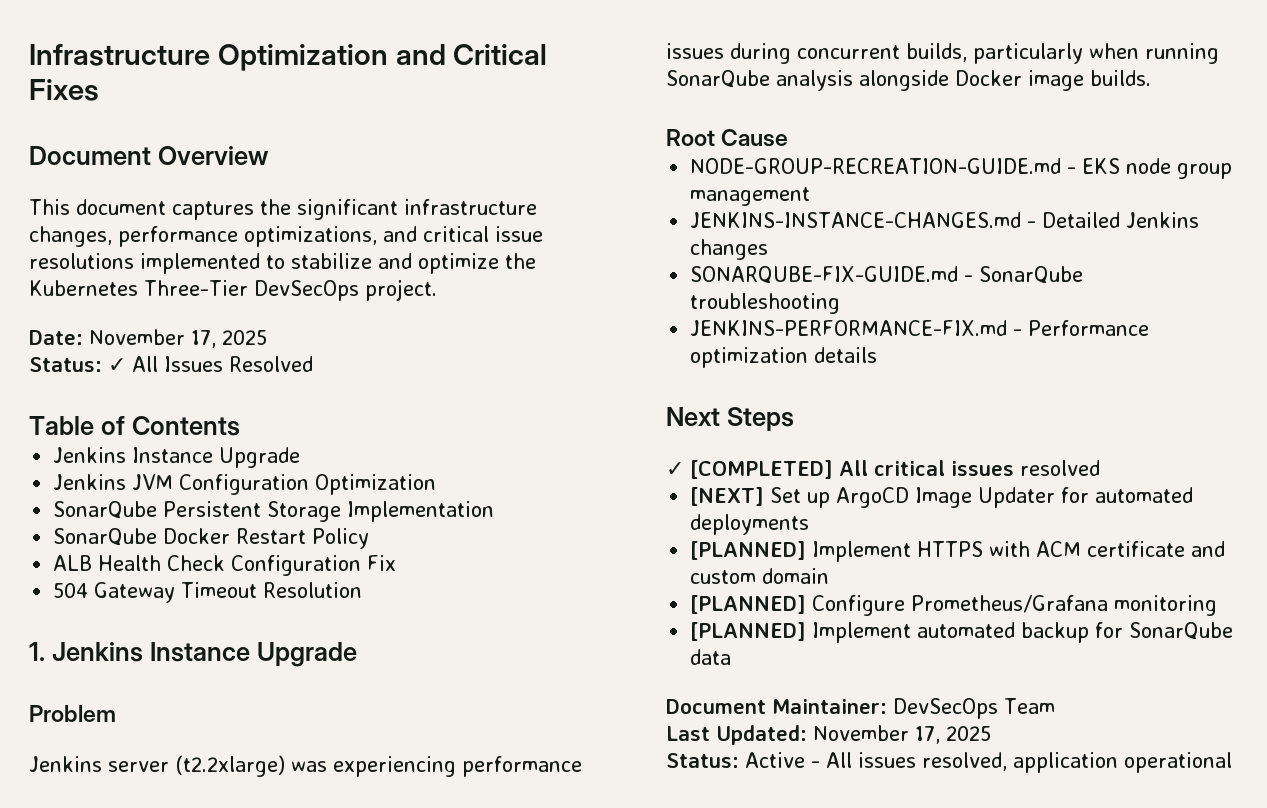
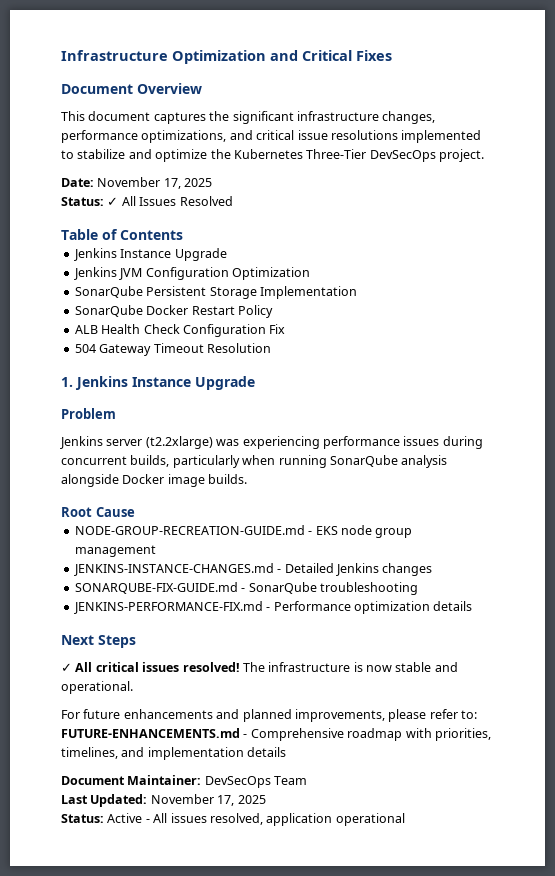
[690,460,833,479] [COMPLETED] -> (72, 667) none
[1020,460,1100,476] [690,487,1194,508] [690,514,810,535] [690,541,1226,562] [690,568,830,584] [690,595,1218,616] [690,622,1234,643] [690,649,732,665] resolved // [NEXT] Set up ArgoCD Image Updater for automated deployments // [PLANNED] Implement HTTPS with ACM certificate and custom domain // [PLANNED] Configure Prometheus/Grafana monitoring // [PLANNED] Implement automated backup for SonarQube data -> [182,662,458,672] [61,681,133,694] [61,709,477,722] [61,728,491,741] [61,747,287,760] resolved! The infrastructure is now stable and operational. // For future enhancements and planned improvements, please refer to: FUTURE-ENHANCEMENTS.md - Comprehensive roadmap with priorities, timelines, and implementation details

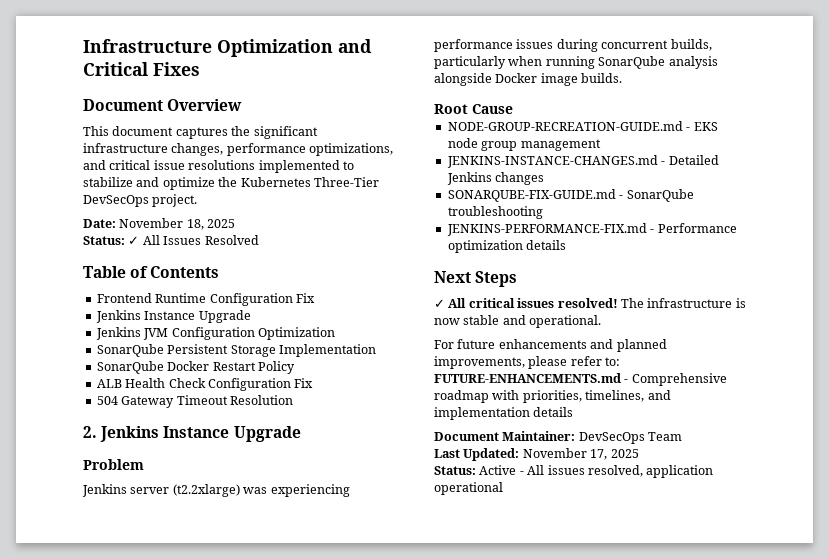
[163,178,181,189] 17, -> [186,219,204,230] 18,
(183, 235) none -> [96,293,315,306] // Frontend Runtime Configuration Fix
[61,377,73,387] 1. -> [83,426,97,438] 2.

